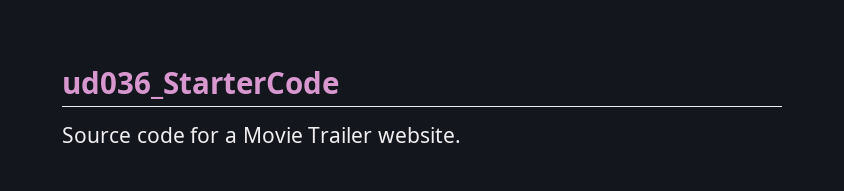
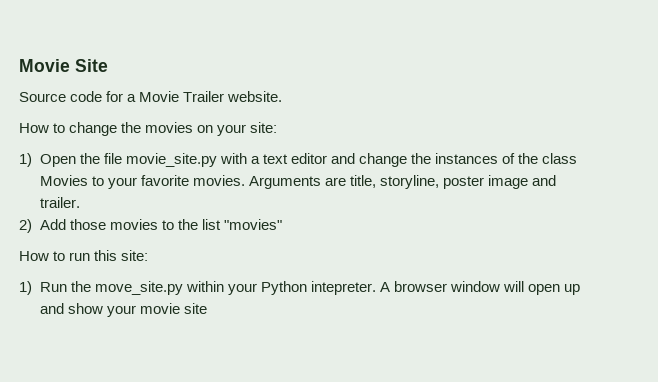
[62,71,339,99] ud036_StarterCode -> [19,59,108,72] Movie Site
(462, 135) none -> [19,122,278,136] [19,153,578,167] [39,175,557,189] [39,197,80,208] [19,219,282,233] [19,250,149,261] [19,281,581,295] [39,303,207,317] // How to change the movies on your site: // 1) Open the file movie_site.py with a text editor and change the instances of the class Movies to your favorite movies. Arguments are title, storyline, poster image and trailer. // 2) Add those movies to the list "movies" // How to run this site: // 1) Run the move_site.py within your Python intepreter. A browser window will open up and show your movie site

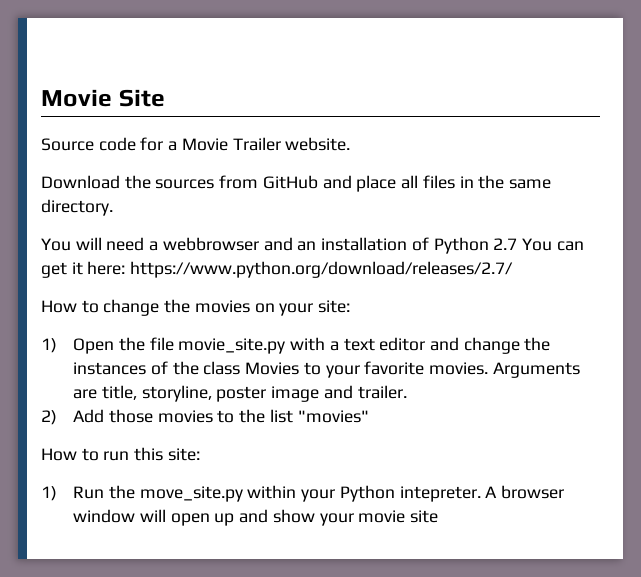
(283, 96) none -> [41,175,551,192] [41,199,113,216] [41,237,584,254] [41,261,514,278] // Download the sources from GitHub and place all files in the same directory. // You will need a webbrowser and an installation of Python 2.7 You can get it here: https://www.python.org/download/releases/2.7/

